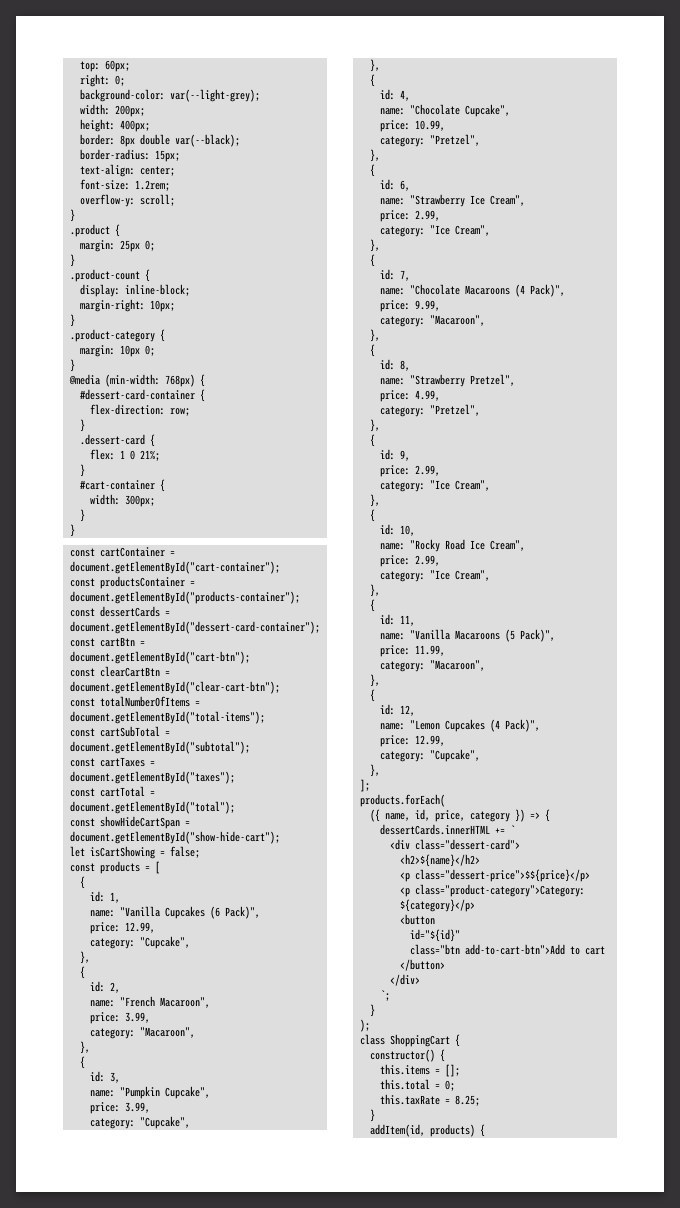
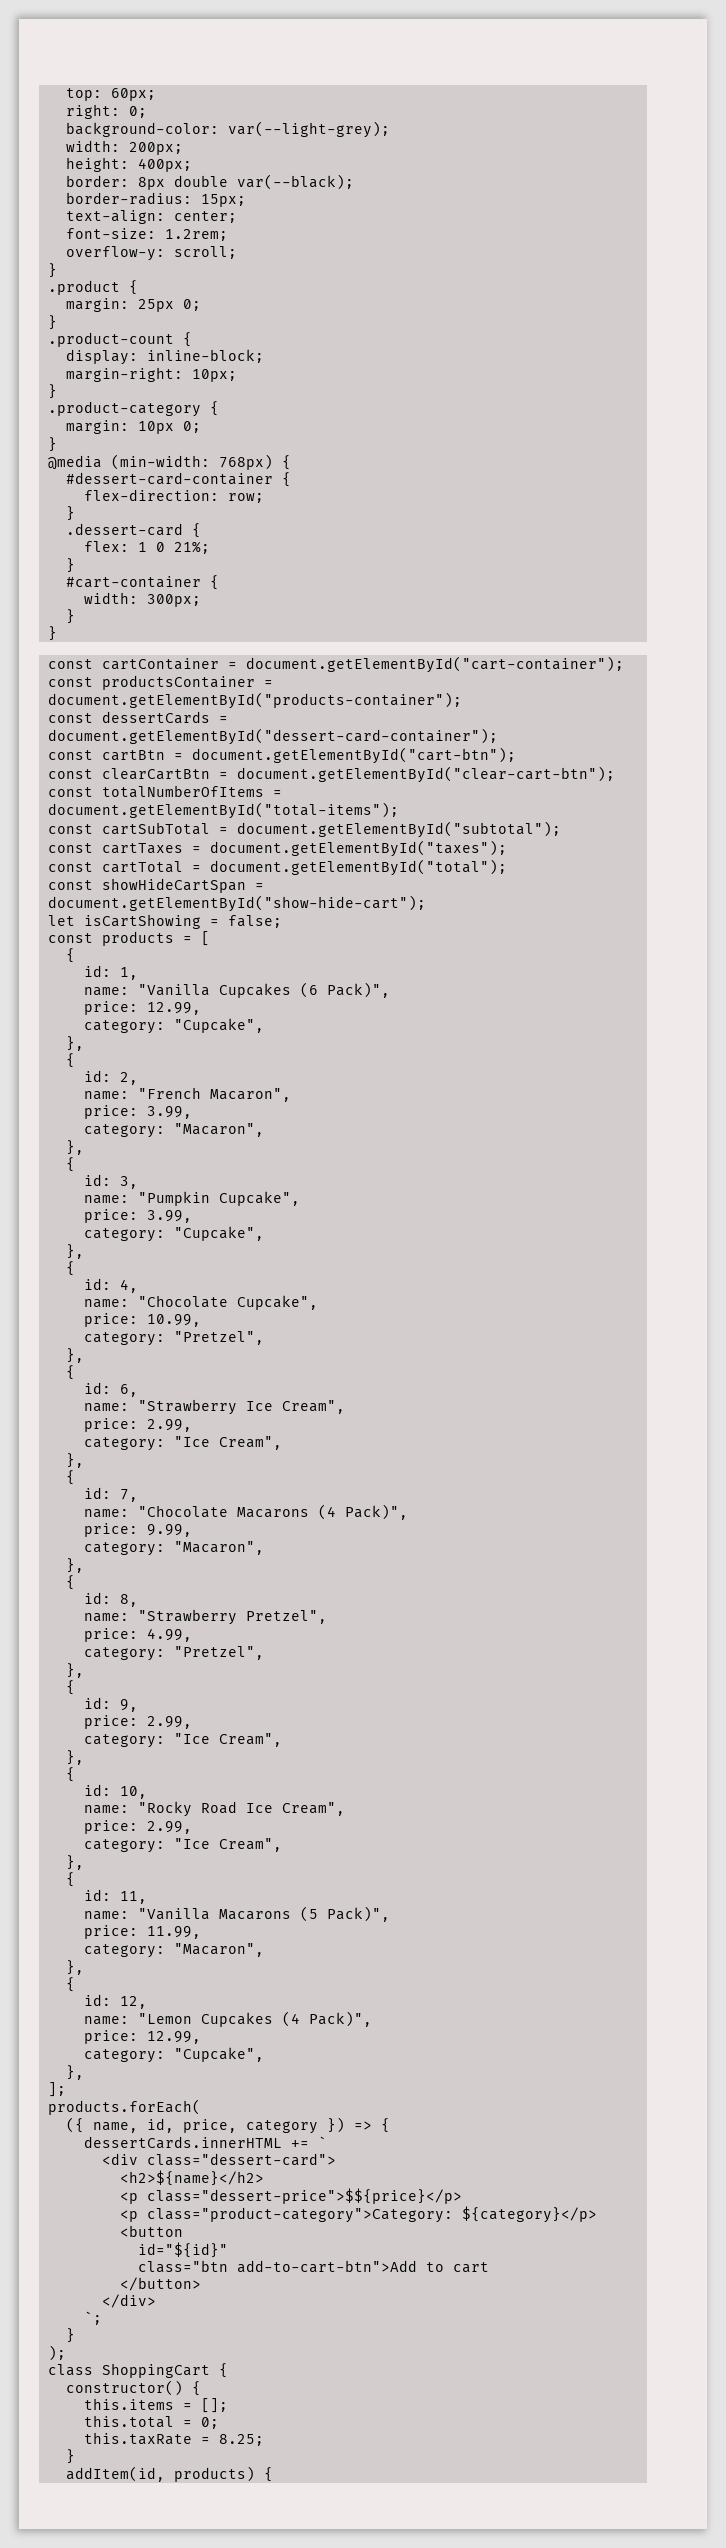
[159,997,210,1008] [89,1012,150,1024] [89,1027,195,1039] Macaroon", // price: 3.99, // category: "Macaroon", -> [209,1088,291,1102] [83,1105,192,1119] [83,1123,264,1138] Macaron", // price: 3.99, // category: "Macaron",
[464,285,510,295] Macaroons -> [236,1507,309,1518] Macarons
[429,315,485,326] "Macaroon", -> [173,1541,264,1555] "Macaron",
[454,630,500,640] Macaroons -> [218,1909,291,1920] Macarons
[429,660,485,671] "Macaroon", -> [173,1943,264,1957] "Macaron",

